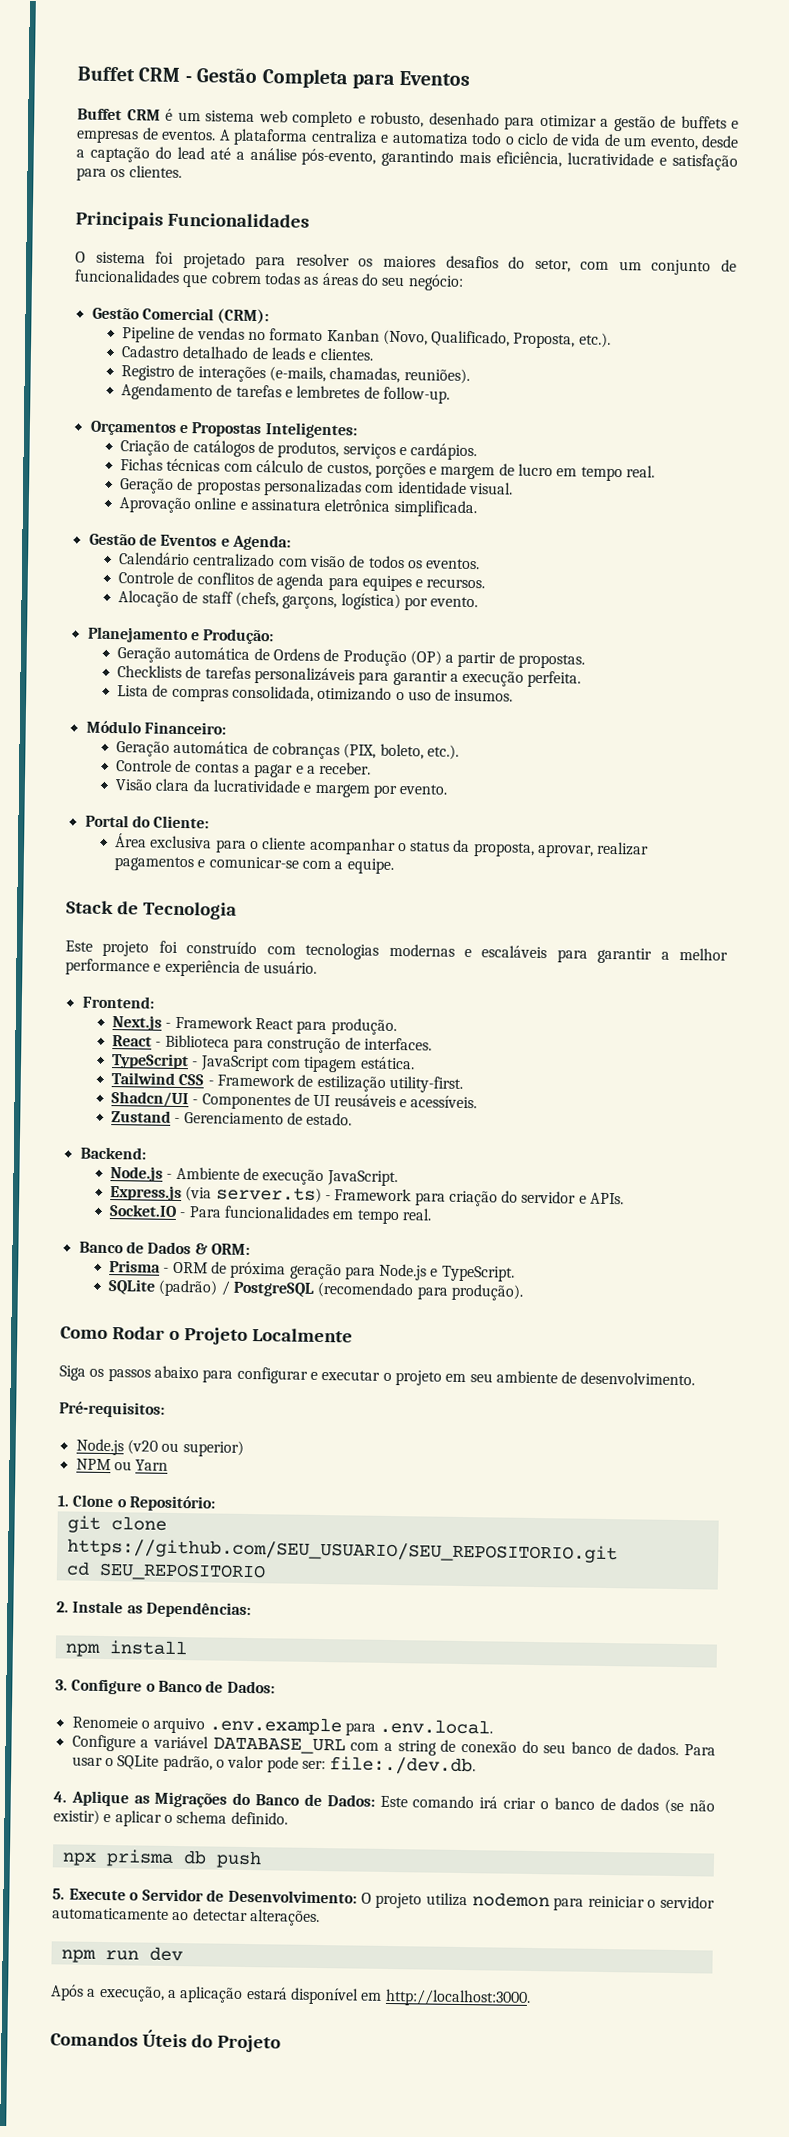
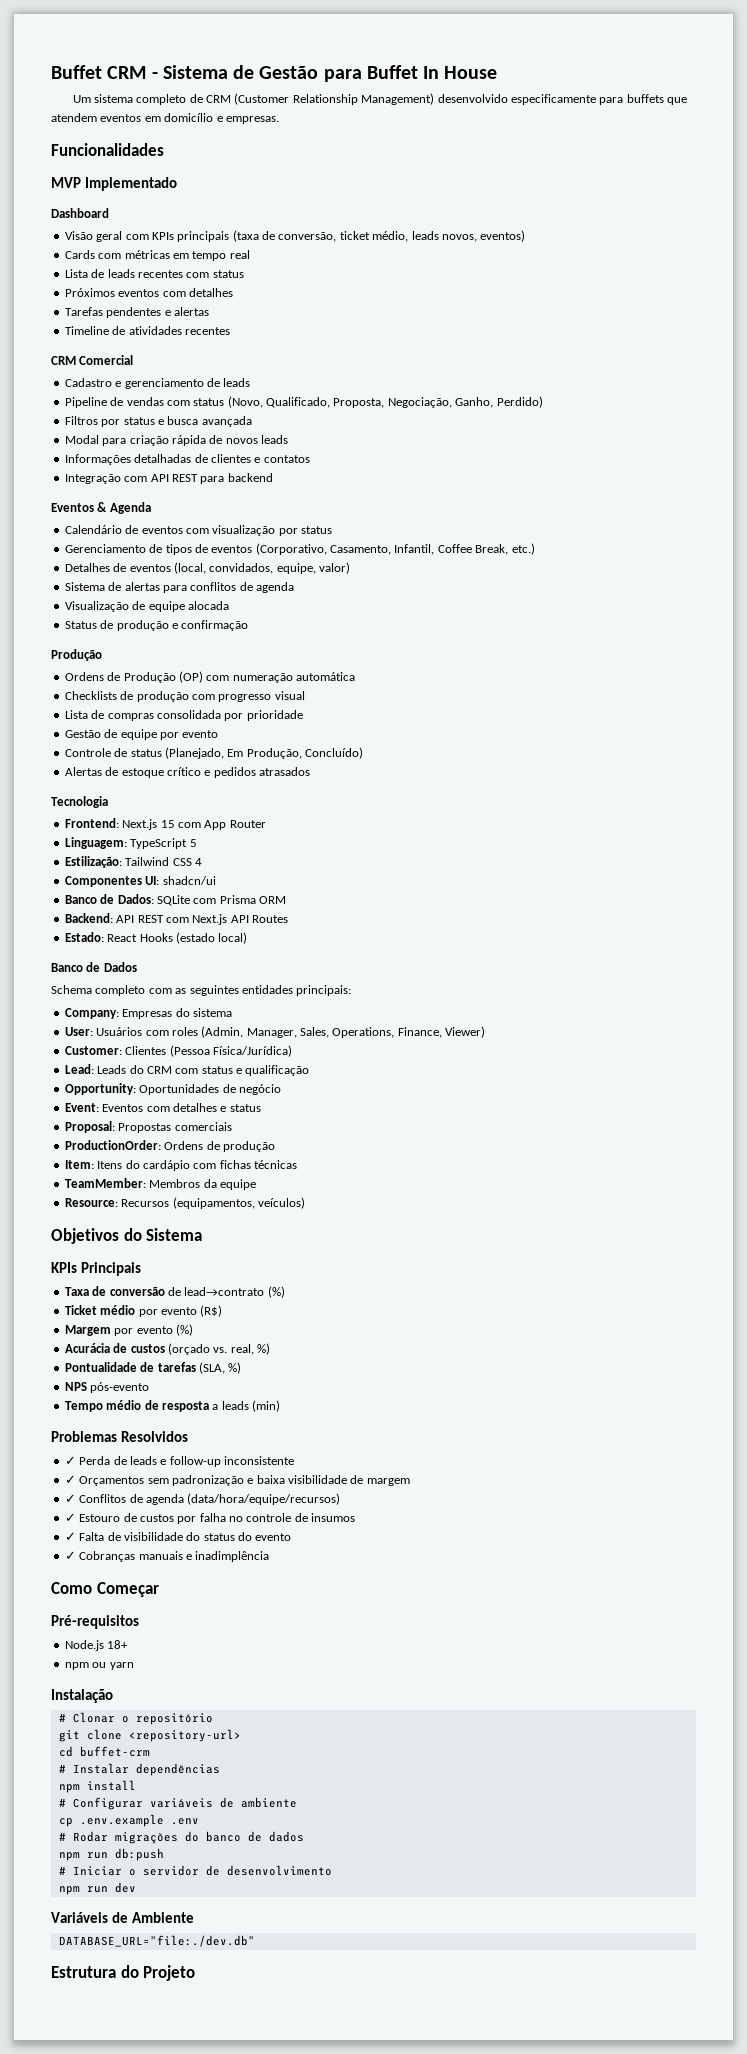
[196,68,471,89] [77,108,739,132] [76,127,739,151] [76,146,738,171] [76,165,182,181] [75,211,309,230] [75,251,737,276] [74,269,464,291] [91,307,270,325] [121,326,611,349] [120,345,374,361] [120,364,470,384] [120,383,450,404] [89,420,358,439] [119,439,478,461] [119,458,656,482] [119,477,513,497] [118,497,477,518] [88,533,291,551] [118,552,481,570] [117,571,486,592] [117,590,479,611] [86,626,275,645] [116,646,586,669] [116,665,582,688] [116,684,514,702] [85,720,226,735] [115,740,459,760] [115,759,372,778] [114,778,448,799] [84,814,210,829] [114,833,650,858] [113,856,394,874] [66,900,237,920] [65,940,728,964] [65,958,318,977] [81,995,154,1009] [111,1015,397,1036] [111,1034,432,1054] [110,1053,415,1073] [110,1072,463,1093] [110,1091,478,1110] [110,1110,353,1126] [79,1146,146,1160] [109,1166,398,1187] [109,1185,625,1207] [108,1204,432,1225] [78,1241,250,1255] [108,1260,515,1282] [107,1279,523,1301] [60,1326,353,1345] [59,1365,696,1386] [59,1401,165,1418] [75,1438,244,1457] [75,1458,169,1471] [57,1494,216,1512] Gestão Completa para Eventos // Buffet CRM é um sistema web completo e robusto, desenhado para otimizar a gestão de buffets e empresas de eventos. A plataforma centraliza e automatiza todo o ciclo de vida de um evento, desde a captação do lead até a análise pós-evento, garantindo mais eficiência, lucratividade e satisfação para os clientes. // Principais Funcionalidades // O sistema foi projetado para resolver os maiores desafios do setor, com um conjunto de funcionalidades que cobrem todas as áreas do seu negócio: // Gestão Comercial (CRM): // Pipeline de vendas no formato Kanban (Novo, Qualificado, Proposta, etc.). // Cadastro detalhado de leads e clientes. // Registro de interações (e-mails, chamadas, reuniões). // Agendamento de tarefas e lembretes de follow-up. // Orçamentos e Propostas Inteligentes: // Criação de catálogos de produtos, serviços e cardápios. // Fichas técnicas com cálculo de custos, porções e margem de lucro em tempo real. // Geração de propostas personalizadas com identidade visual. // Aprovação online e assinatura eletrônica simplificada. // Gestão de Eventos e Agenda: // Calendário centralizado com visão de todos os eventos. // Controle de conflitos de agenda para equipes e recursos. // Alocação de staff (chefs, garçons, logística) por evento. // Planejamento e Produção: // Geração automática de Ordens de Produção (OP) a partir de propostas. // Checklists de tarefas personalizáveis para garantir a execução perfeita. // Lista de compras consolidada, otimizando o uso de insumos. // Módulo Financeiro: // Geração automática de cobranças (PIX, boleto, etc.). // Controle de contas a pagar e a receber. // Visão clara da lucratividade e margem por evento. // Portal do Cliente: // Área exclusiva para o cliente acompanhar o status da proposta, aprovar, realizar pagamentos e comunicar-se com a equipe. // Stack de Tecnologia // Este projeto foi construído com tecnologias modernas e escaláveis para garantir a melhor performance e experiência de usuário. // Frontend: // Next.js - Framework React para produção. // React - Biblioteca para construção de interfaces. // TypeScript - JavaScript com tipagem estática. // Tailwind CSS - Framework de estilização utility-first. // Shadcn/UI - Componentes de UI reusáveis e acessíveis. // Zustand - Gerenciamento de estado. // Backend: // Node.js - Ambiente de execução JavaScript. // Express.js (via server.ts) - Framework para criação do servidor e APIs. // Socket.IO - Para funcionalidades em tempo real. // Banco de Dados & ORM: // Prisma - ORM de próxima geração para Node.js e TypeScript. // SQLite (padrão) / PostgreSQL (recomendado para produção). // Como Rodar o Projeto Localmente // Siga os passos abaixo para configurar e executar o projeto em seu ambiente de desenvolvimento. // Pré-requisitos: // Node.js (v20 ou superior) // NPM ou Yarn // 1. Clone o Repositório: -> [162,65,498,82] [72,93,688,105] [51,113,279,124] [51,143,164,156] [51,177,177,191] [51,208,109,218] [64,230,526,242] [64,250,250,261] [64,269,244,278] [64,288,233,297] [64,307,209,318] [64,326,230,335] [51,355,134,365] [64,378,251,389] [64,396,543,408] [64,416,252,427] [64,435,288,446] [64,454,310,465] [64,473,273,484] [51,502,151,514] [64,525,332,536] [64,543,535,555] [64,562,350,574] [64,582,294,593] [64,601,229,612] [64,620,249,631] [51,649,102,661] [64,671,355,683] [64,691,305,702] [64,710,303,721] [64,729,219,740] [64,747,363,759] [64,767,310,778] [51,796,108,808] [64,818,266,830] [64,837,197,849] [64,856,202,868] [64,876,216,887] [64,894,286,906] [64,913,288,925] [64,932,248,944] [51,962,137,972] [51,985,352,996] [64,1008,232,1019] [64,1026,486,1038] [64,1045,292,1057] [64,1064,310,1076] [64,1083,281,1095] [64,1103,261,1112] [64,1121,232,1133] [64,1140,275,1152] [64,1160,297,1171] [64,1178,256,1190] [64,1197,305,1209] [51,1228,203,1244] [51,1262,141,1276] [64,1286,285,1298] [64,1305,223,1317] [64,1324,193,1336] [64,1343,270,1355] [64,1362,242,1374] [64,1382,150,1393] [64,1400,280,1412] [51,1431,188,1442] [64,1456,294,1467] [64,1475,410,1486] [64,1493,341,1505] [64,1513,356,1524] [64,1532,292,1541] [64,1551,270,1562] [51,1582,159,1597] [51,1615,139,1629] [64,1640,129,1651] [64,1662,134,1670] [51,1689,113,1703] [58,1712,213,1725] Sistema de Gestão para Buffet In House // Um sistema completo de CRM (Customer Relationship Management) desenvolvido especificamente para buffets que atendem eventos em domicílio e empresas. // Funcionalidades // MVP Implementado // Dashboard // Visão geral com KPIs principais (taxa de conversão, ticket médio, leads novos, eventos) // Cards com métricas em tempo real // Lista de leads recentes com status // Próximos eventos com detalhes // Tarefas pendentes e alertas // Timeline de atividades recentes // CRM Comercial // Cadastro e gerenciamento de leads // Pipeline de vendas com status (Novo, Qualificado, Proposta, Negociação, Ganho, Perdido) // Filtros por status e busca avançada // Modal para criação rápida de novos leads // Informações detalhadas de clientes e contatos // Integração com API REST para backend // Eventos & Agenda // Calendário de eventos com visualização por status // Gerenciamento de tipos de eventos (Corporativo, Casamento, Infantil, Coffee Break, etc.) // Detalhes de eventos (local, convidados, equipe, valor) // Sistema de alertas para conflitos de agenda // Visualização de equipe alocada // Status de produção e confirmação // Produção // Ordens de Produção (OP) com numeração automática // Checklists de produção com progresso visual // Lista de compras consolidada por prioridade // Gestão de equipe por evento // Controle de status (Planejado, Em Produção, Concluído) // Alertas de estoque crítico e pedidos atrasados // Tecnologia // Frontend: Next.js 15 com App Router // Linguagem: TypeScript 5 // Estilização: Tailwind CSS 4 // Componentes UI: shadcn/ui // Banco de Dados: SQLite com Prisma ORM // Backend: API REST com Next.js API Routes // Estado: React Hooks (estado local) // Banco de Dados // Schema completo com as seguintes entidades principais: // Company: Empresas do sistema // User: Usuários com roles (Admin, Manager, Sales, Operations, Finance, Viewer) // Customer: Clientes (Pessoa Física/Jurídica) // Lead: Leads do CRM com status e qualificação // Opportunity: Oportunidades de negócio // Event: Eventos com detalhes e status // Proposal: Propostas comerciais // ProductionOrder: Ordens de produção // Item: Itens do cardápio com fichas técnicas // TeamMember: Membros da equipe // Resource: Recursos (equipamentos, veículos) // Objetivos do Sistema // KPIs Principais // Taxa de conversão de lead→contrato (%) // Ticket médio por evento (R$) // Margem por evento (%) // Acurácia de custos (orçado vs. real, %) // Pontualidade de tarefas (SLA, %) // NPS pós-evento // Tempo médio de resposta a leads (min) // Problemas Resolvidos // ✓ Perda de leads e follow-up inconsistente // ✓ Orçamentos sem padronização e baixa visibilidade de margem // ✓ Conflitos de agenda (data/hora/equipe/recursos) // ✓ Estouro de custos por falha no controle de insumos // ✓ Falta de visibilidade do status do evento // ✓ Cobranças manuais e inadimplência // Como Começar // Pré-requisitos // Node.js 18+ // npm ou yarn // Instalação // # Clonar o repositório
[66,1538,618,1564] https://github.com/SEU_USUARIO/SEU_REPOSITORIO.git -> [128,1729,241,1742] <repository-url>
[98,1562,266,1582] [56,1600,251,1619] [64,1640,187,1657] [55,1678,275,1695] [71,1716,494,1736] [71,1734,716,1756] [71,1754,477,1776] [53,1790,716,1815] [53,1809,288,1827] [61,1849,262,1869] [52,1888,716,1911] [52,1907,320,1927] [60,1946,183,1963] [50,1984,531,2007] [50,2029,187,2048] SEU_REPOSITORIO // 2. Instale as Dependências: // npm install // 3. Configure o Banco de Dados: // Renomeie o arquivo .env.example para .env.local. // Configure a variável DATABASE_URL com a string de conexão do seu banco de dados. Para usar o SQLite padrão, o valor pode ser: file:./dev.db. // 4. Aplique as Migrações do Banco de Dados: Este comando irá criar o banco de dados (se não existir) e aplicar o schema definido. // npx prisma db push // 5. Execute o Servidor de Desenvolvimento: O projeto utiliza nodemon para reiniciar o servidor automaticamente ao detectar alterações. // npm run dev // Após a execução, a aplicação estará disponível em http://localhost:3000. // Comandos Úteis -> [79,1746,150,1757] [58,1763,220,1776] [58,1780,136,1793] [58,1797,297,1810] [58,1814,199,1827] [58,1831,304,1844] [58,1848,164,1861] [58,1865,332,1876] [58,1882,136,1895] [51,1912,194,1923] [58,1935,255,1947] [51,1966,116,1978] buffet-crm // # Instalar dependências // npm install // # Configurar variáveis de ambiente // cp .env.example .env // # Rodar migrações do banco de dados // npm run db:push // # Iniciar o servidor de desenvolvimento // npm run dev // Variáveis de Ambiente // DATABASE_URL="file:./dev.db" // Estrutura

